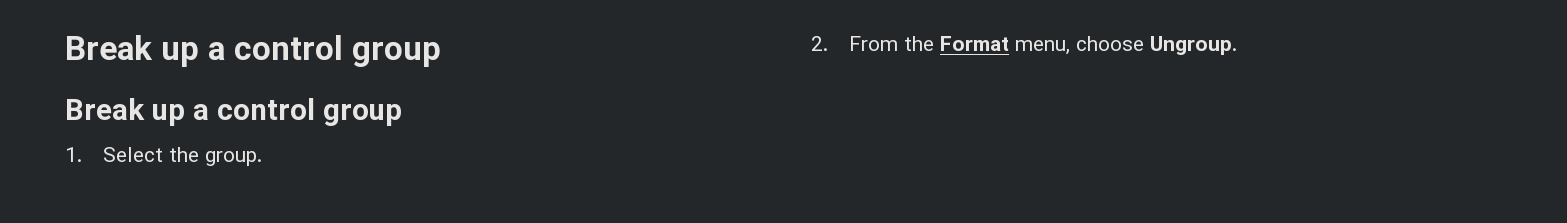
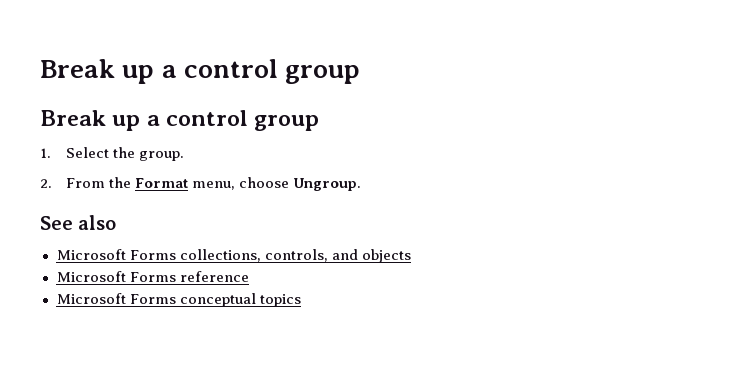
(1237, 45) none -> [40,215,117,230] [56,249,411,263] [56,271,249,282] [56,293,301,307] // See also // Microsoft Forms collections, controls, and objects // Microsoft Forms reference // Microsoft Forms conceptual topics

